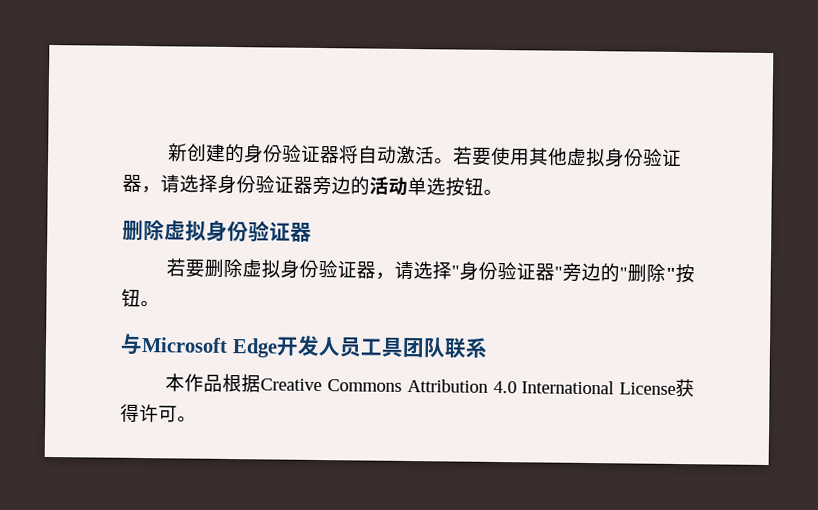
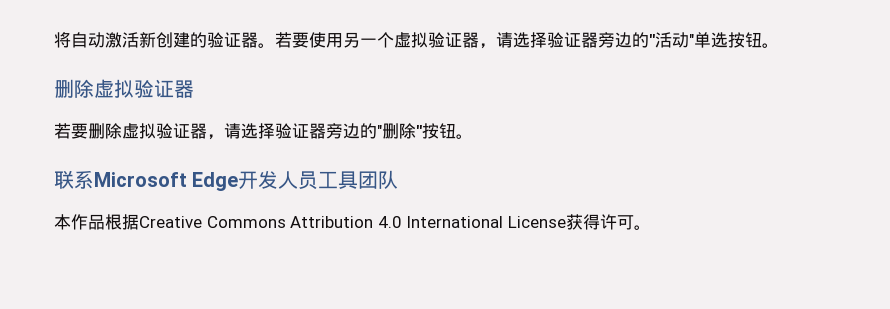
[168,143,683,168] [122,174,408,196] 新创建的身份验证器将自动激活。若要使用其他虚拟身份验证器，请选择身份验证器旁边的活动 -> [54,32,694,49] 将自动激活新创建的验证器。若要使用另一个虚拟验证器，请选择验证器旁边的"活动"
[206,220,249,243] 身份 -> (134, 88) none
[280,259,564,281] 身份验证器，请选择"身份验证器" -> [156,123,326,140] 验证器，请选择验证器
[120,333,143,356] 与 -> [54,170,94,189] 联系
[443,337,488,359] 联系 -> (399, 179) none

